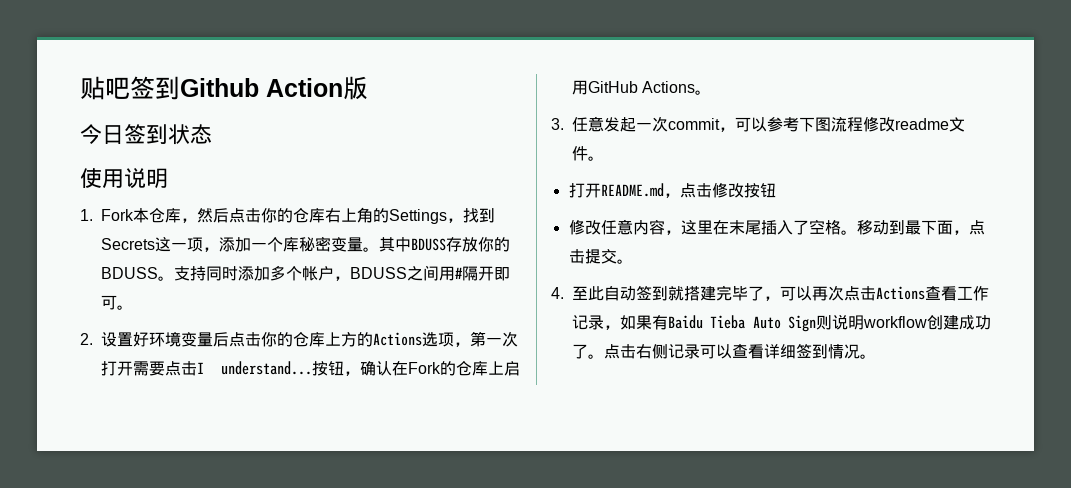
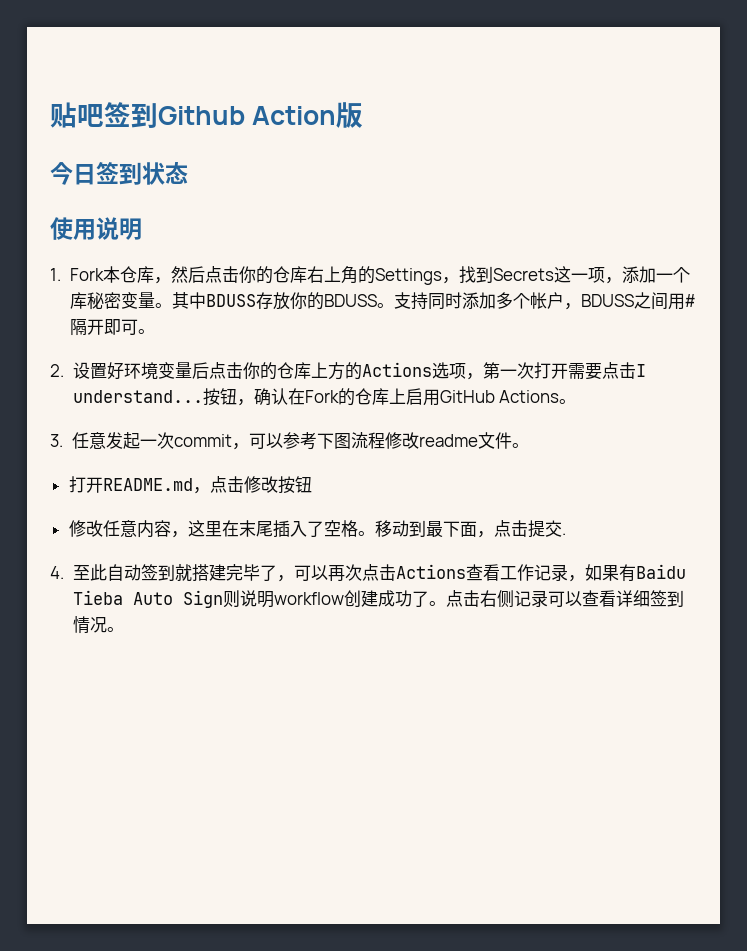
[616,259,633,264] 。 -> [561,533,566,535] .

